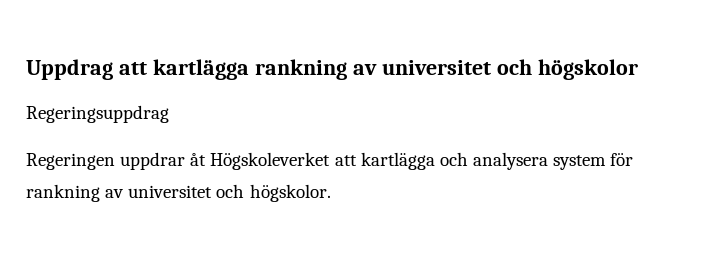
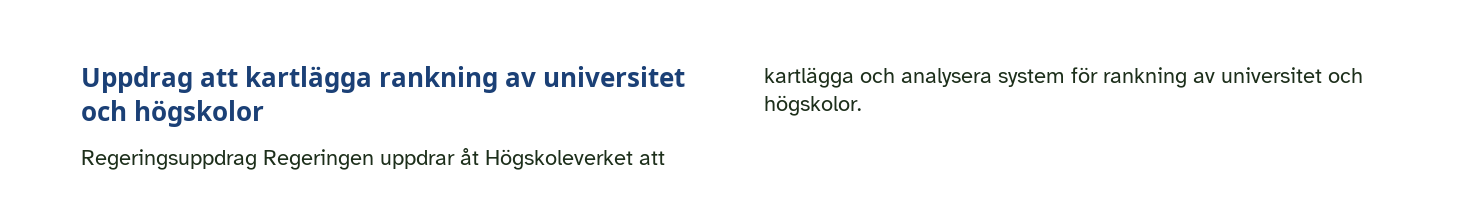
(169, 114) // -> (257, 159) none

